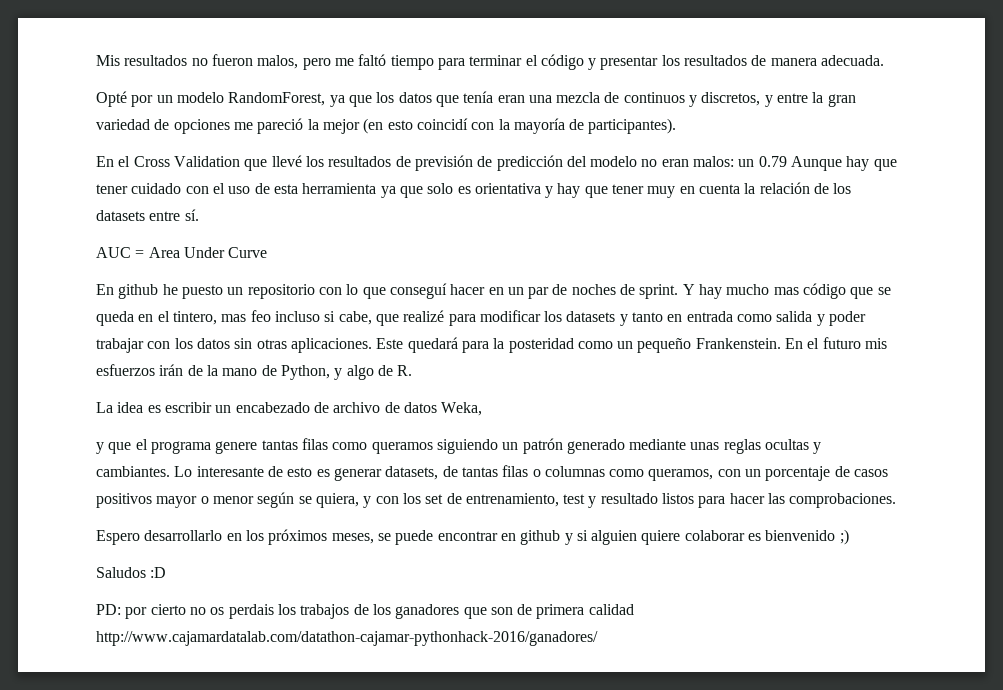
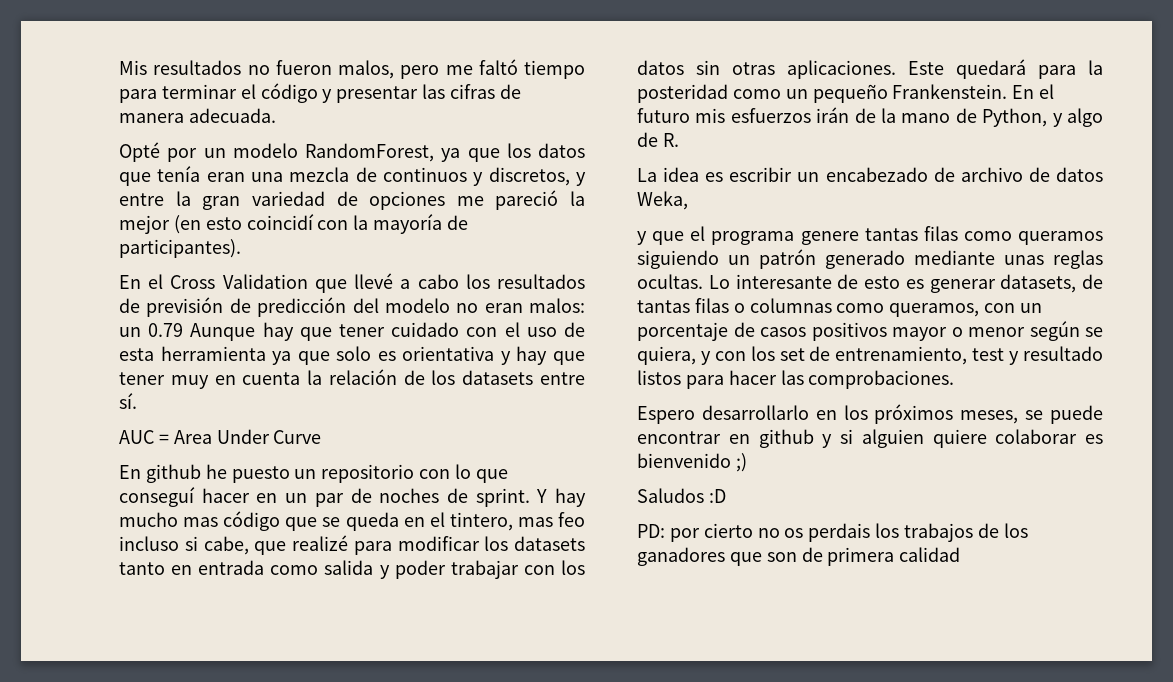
[661,55,748,66] los resultados -> [422,84,496,99] las cifras
(302, 161) none -> [400,274,459,289] a cabo
[619,314,628,326] y -> (585, 543) none
[765,439,822,454] [96,466,170,477] ocultas y cambiantes. -> [637,274,703,289] ocultas.
[96,631,598,646] http://www.cajamardatalab.com/datathon-cajamar-pythonhack-2016/ganadores/ -> (961, 554) none

